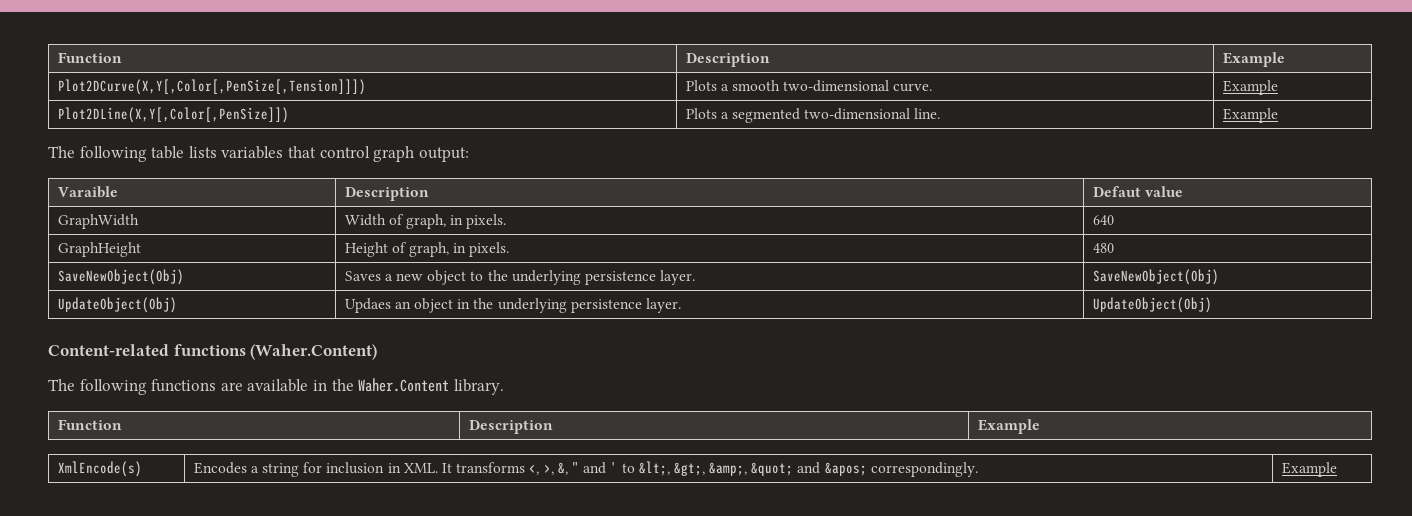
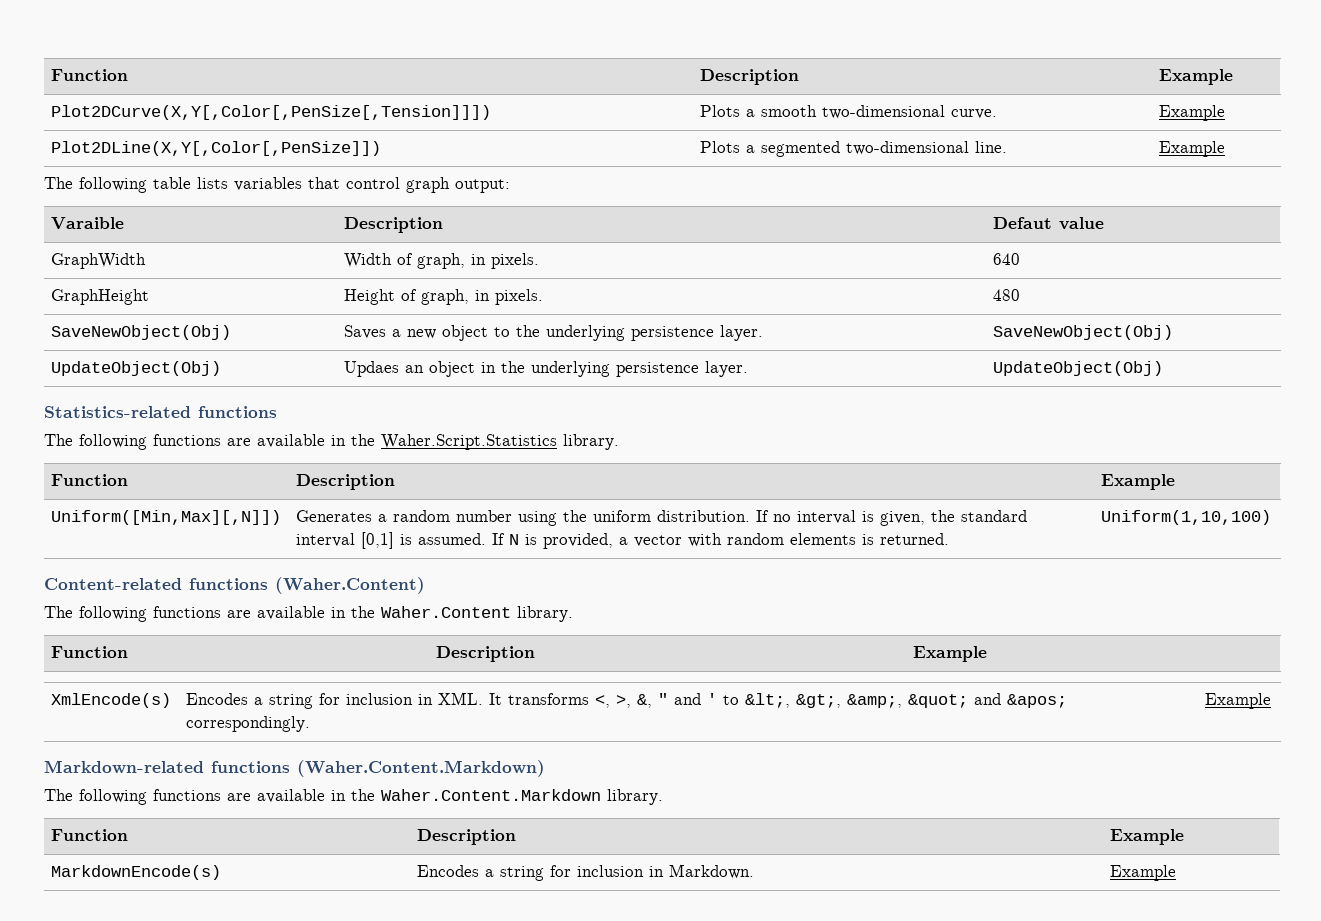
(1212, 305) none -> [44,406,277,418] [44,434,619,450] [51,474,129,486] [296,474,396,490] [1101,474,1176,490] [51,510,282,525] [296,510,1028,526] [296,532,950,549] [1101,510,1272,525] // Statistics-related functions // The following functions are available in the Waher.Script.Statistics library. // Function | Description | Example // Uniform([Min,Max][,N]]) | Generates a random number using the uniform distribution. If no interval is given, the standard interval [0,1] is assumed. If N is provided, a vector with random elements is returned. | Uniform(1,10,100)
(1337, 469) none -> [44,760,545,777] [44,789,663,805] [51,829,129,841] [417,829,517,845] [1110,829,1185,845] [51,865,222,880] [417,864,755,881] [1110,865,1177,881] // Markdown-related functions (Waher.Content.Markdown) // The following functions are available in the Waher.Content.Markdown library. // Function | Description | Example // MarkdownEncode(s) | Encodes a string for inclusion in Markdown. | Example

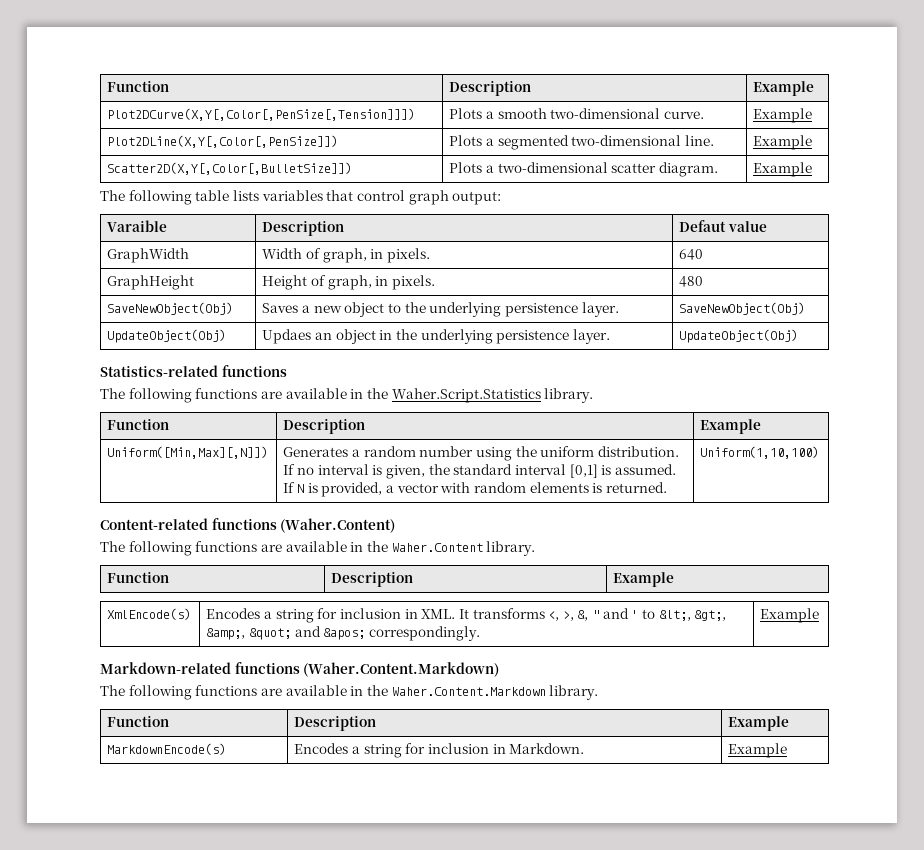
(1226, 149) none -> [107,162,353,175] [449,162,718,177] [753,162,813,177] // Scatter2D(X,Y[,Color[,BulletSize]]) | Plots a two-dimensional scatter diagram. | Example

